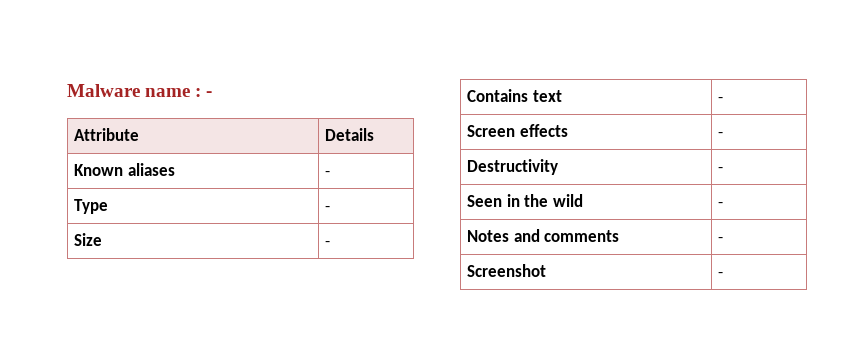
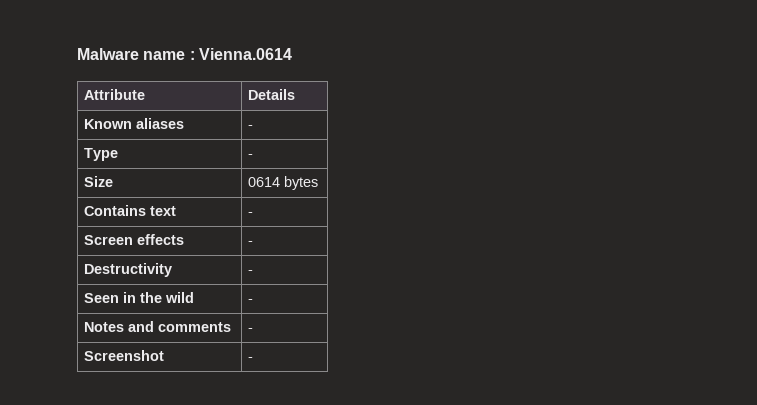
[206,91,213,97] - -> [198,48,292,60] Vienna.0614
[325,241,331,246] - -> [248,176,319,190] 0614 bytes

